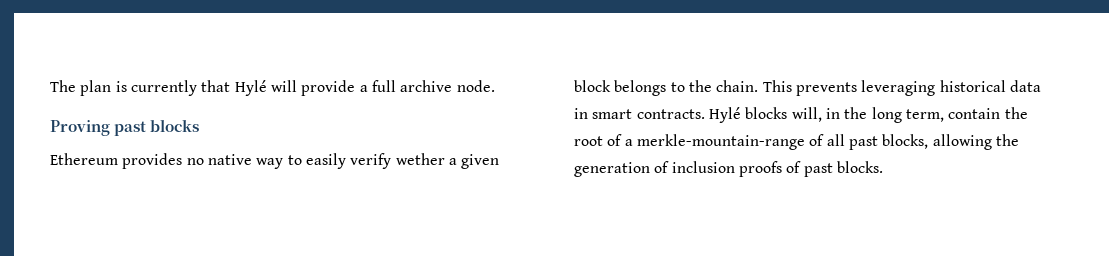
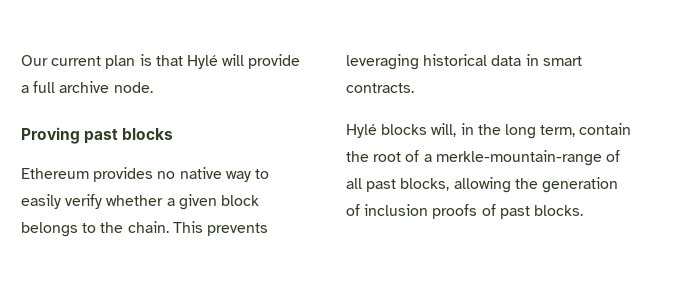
[50,80,76,92] The -> [21,55,102,66] Our current
[130,80,197,96] currently -> (152, 60) none
[395,153,445,165] wether -> [106,195,164,206] whether
(705, 114) none -> (414, 88) //

